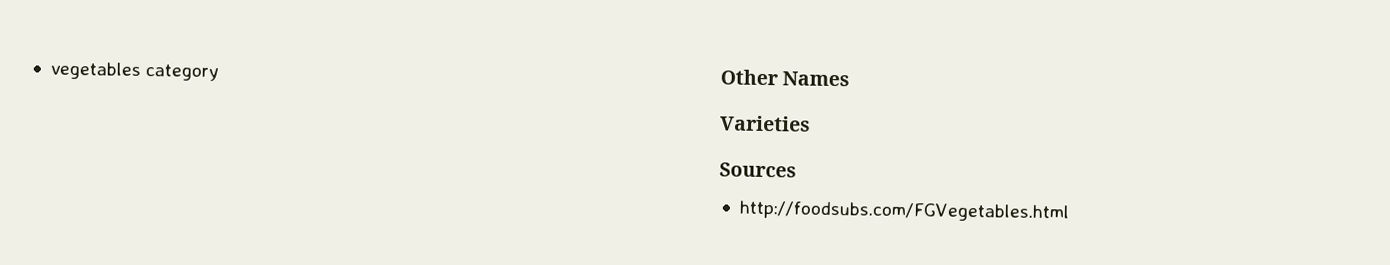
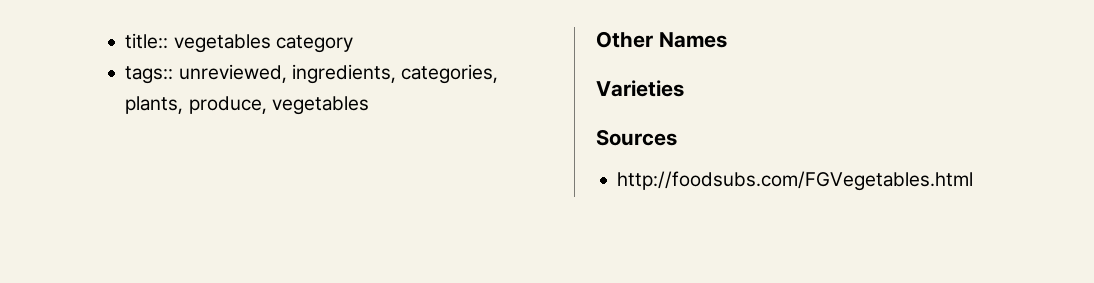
(49, 70) none -> [125,33,169,49] title::
(220, 73) none -> [125,64,499,84] [125,96,369,115] // tags:: unreviewed, ingredients, categories, plants, produce, vegetables

